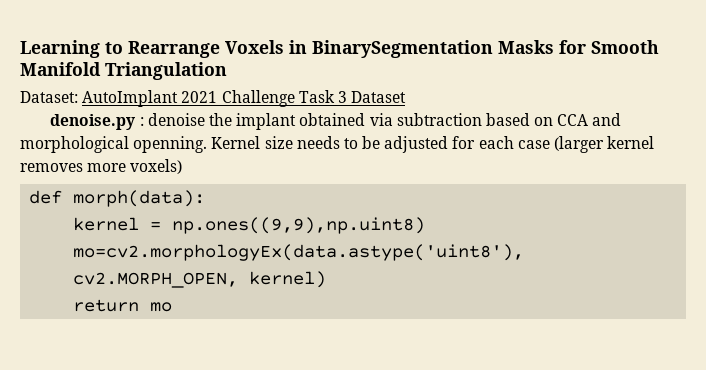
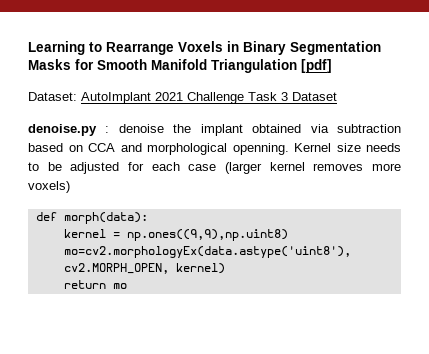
[312,40,493,58] BinarySegmentation -> [243,41,381,55] Binary Segmentation
(227, 71) none -> [301,59,332,73] [pdf]

